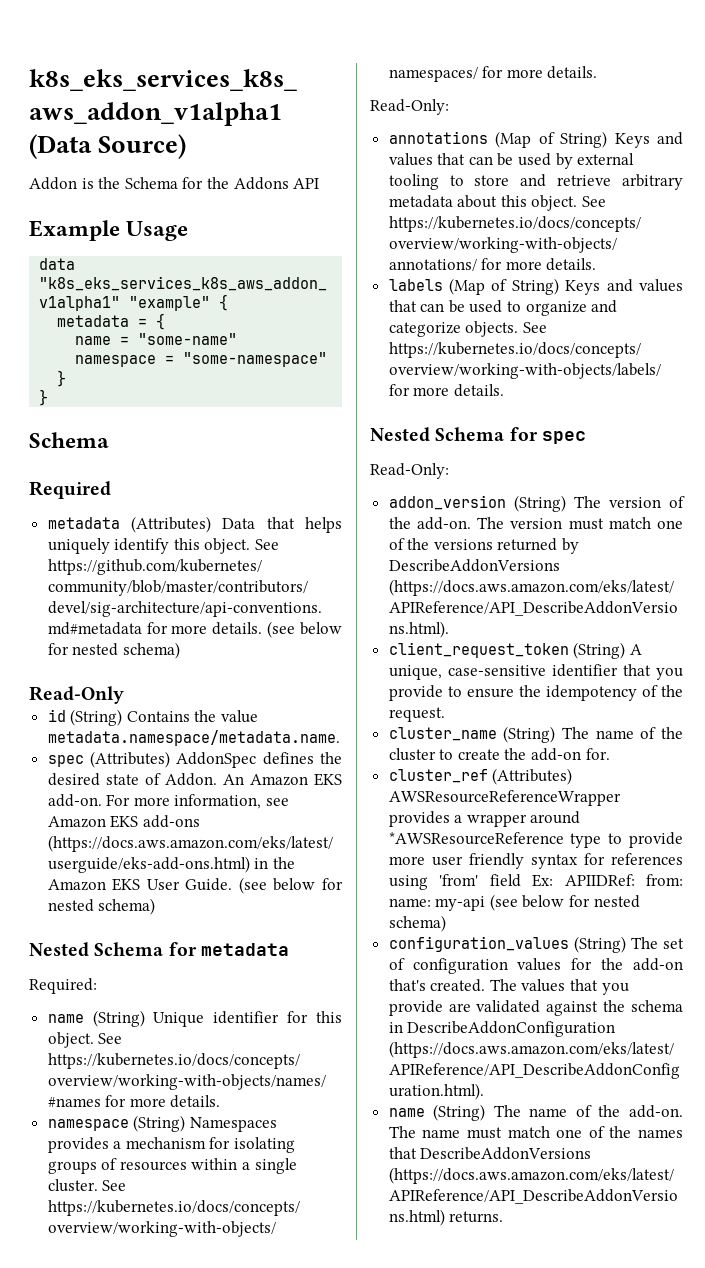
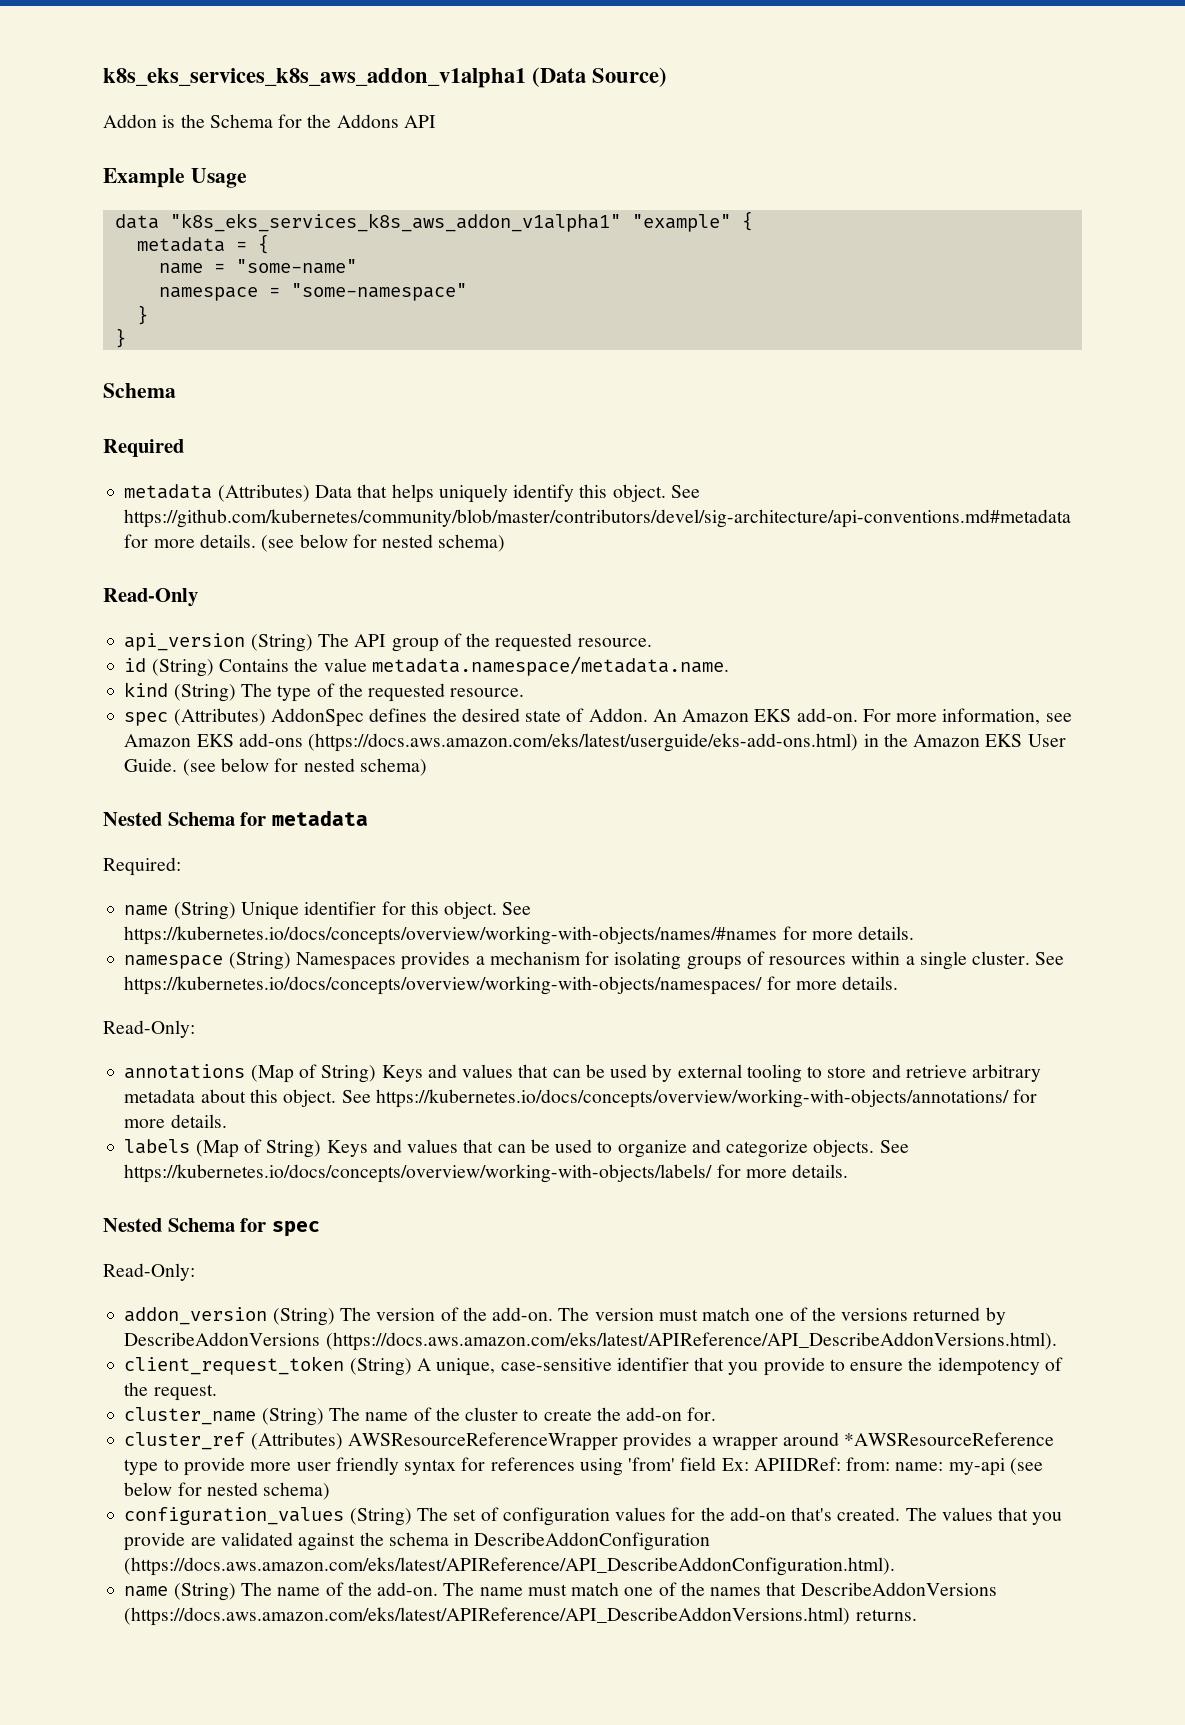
(124, 695) none -> [124,633,652,652] // api_version (String) The API group of the requested resource.
(340, 738) none -> [124,682,525,702] // kind (String) The type of the requested resource.

